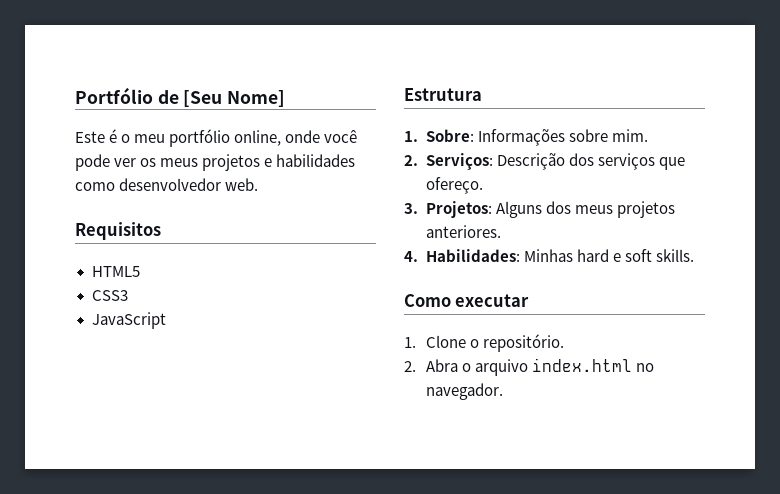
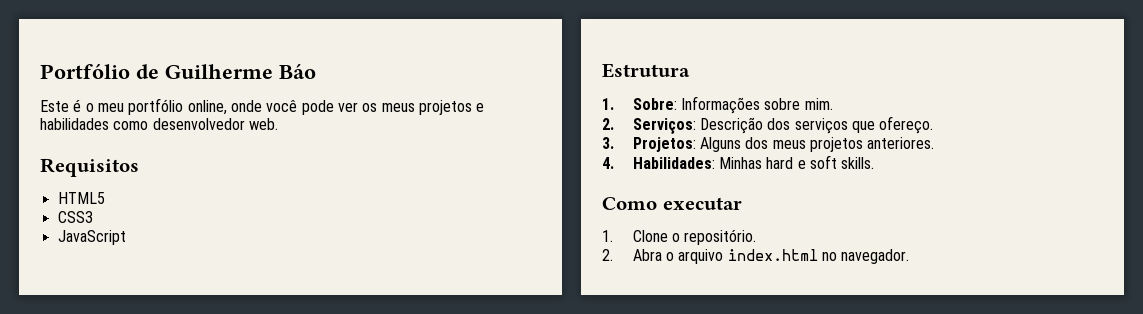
[183,90,286,107] [Seu Nome] -> [165,63,316,79] Guilherme Báo

